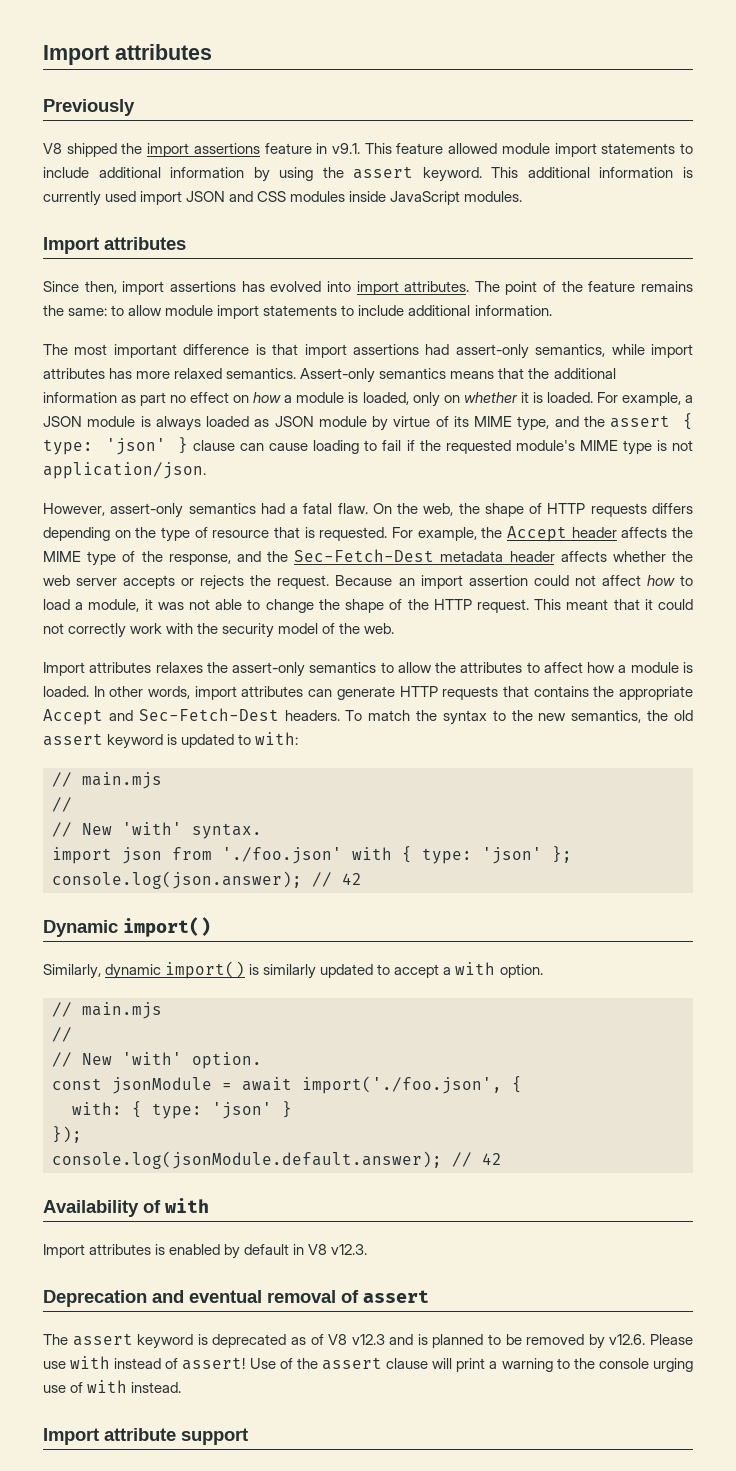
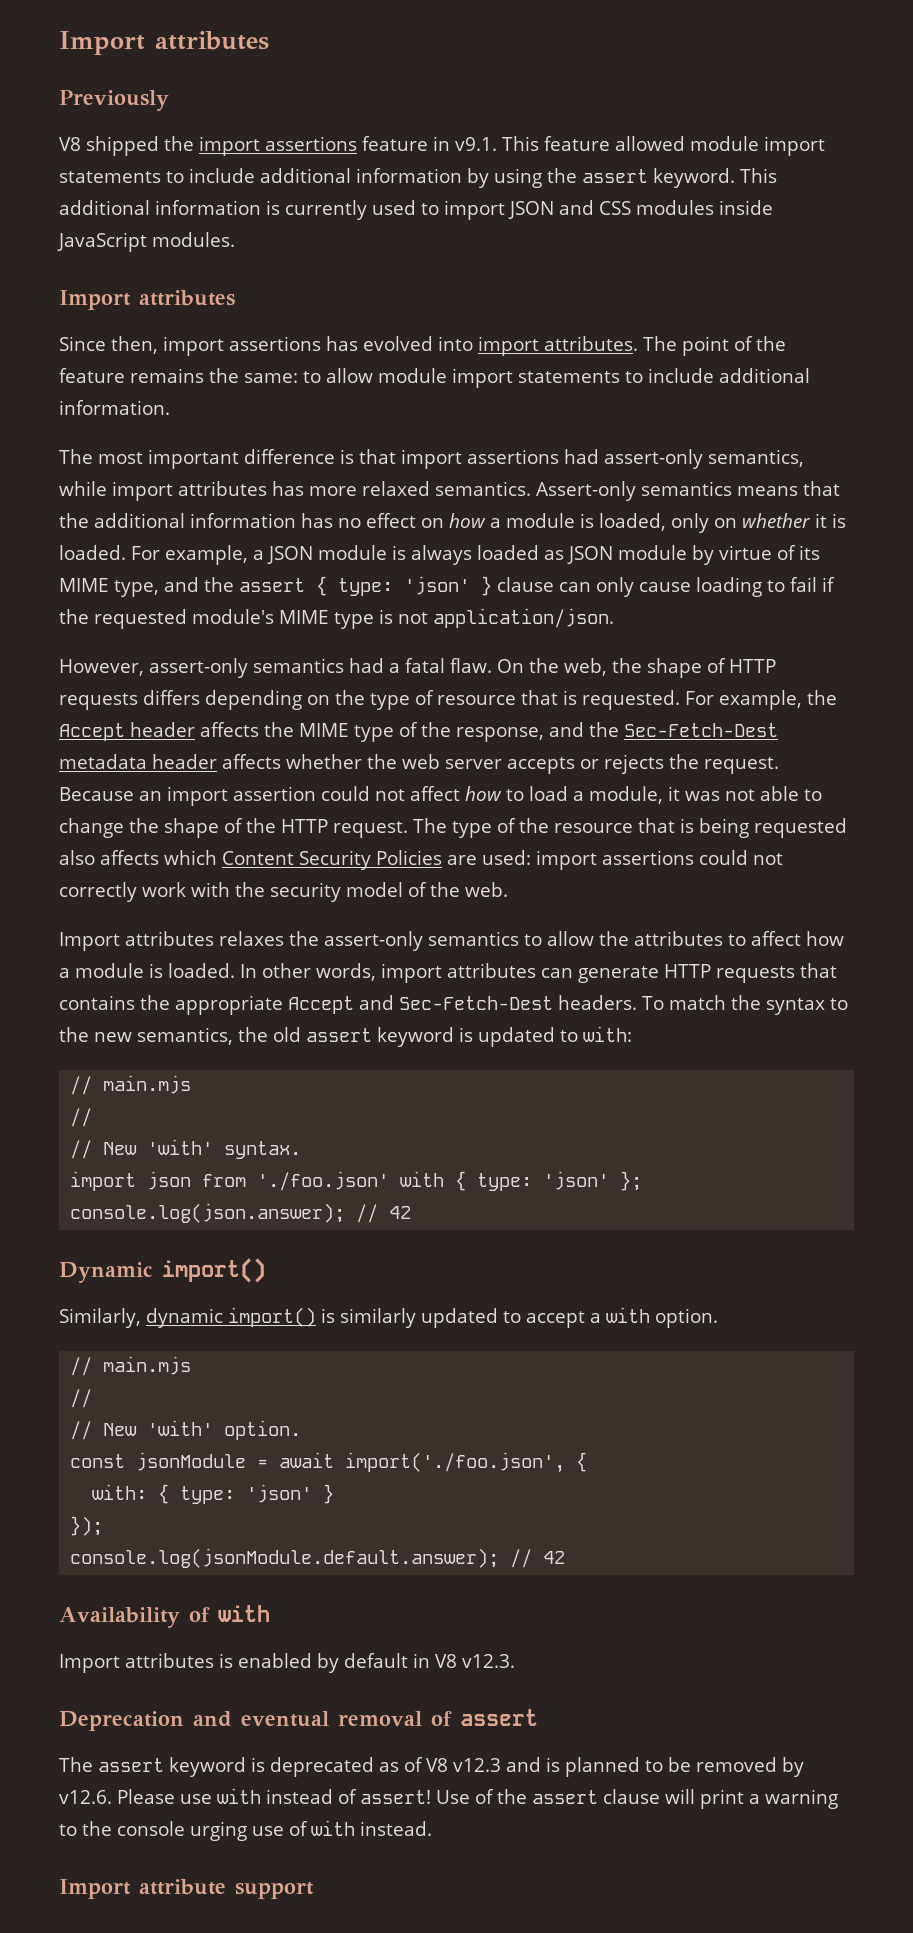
(137, 196) none -> [421,203,439,215] to
[121,392,167,406] as part -> [301,513,333,528] has
(265, 447) none -> [596,577,634,597] only
[534,599,653,610] This meant that it -> [413,818,847,838] [59,850,694,870] The type of the resource that is being requested also affects which Content Security Policies are used: import assertions

